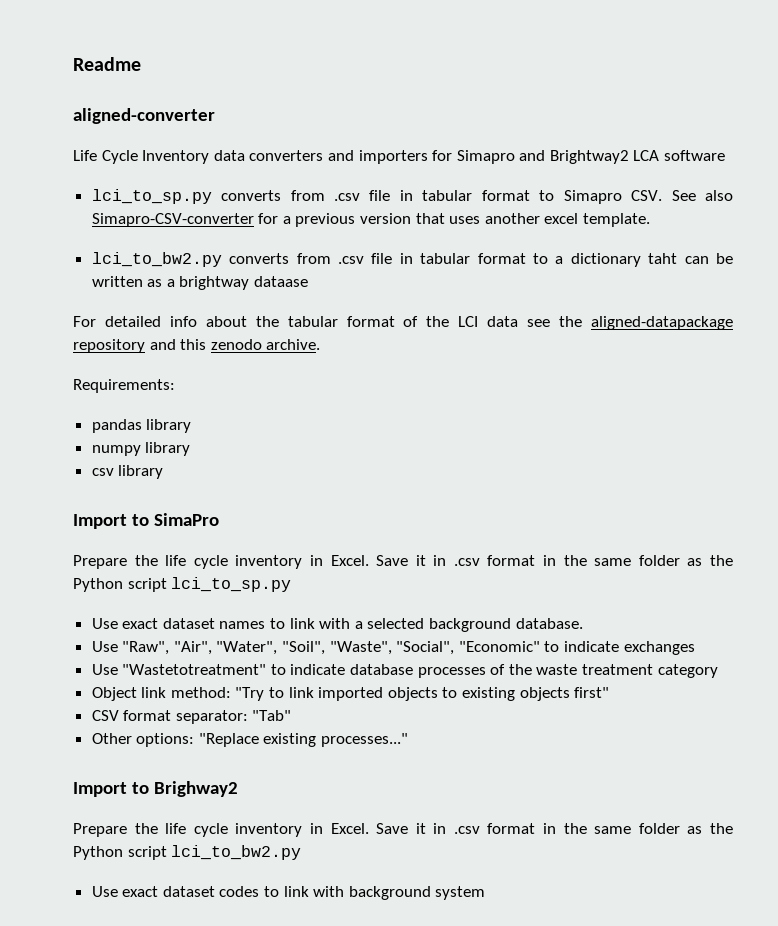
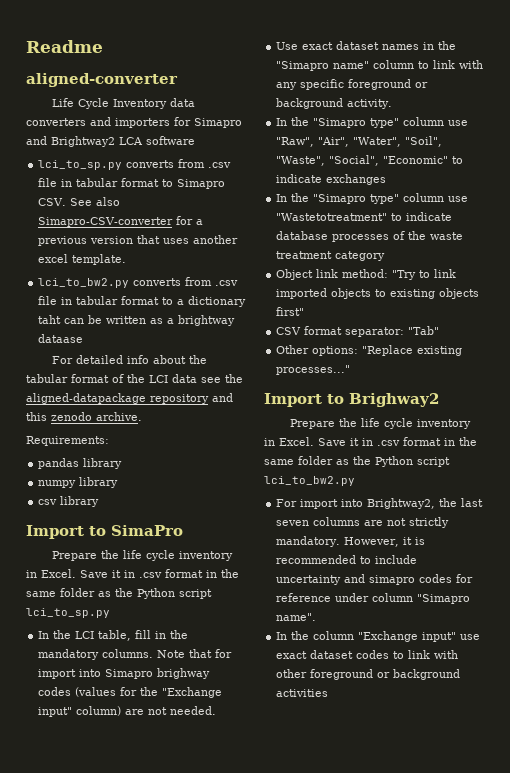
[91,618,583,632] [91,641,118,652] Use exact dataset names to link with a selected background database. // Use -> [38,630,189,641] [38,649,233,660] [38,668,211,679] [38,687,223,698] [38,706,217,717] [276,41,457,50] [276,60,484,71] [276,79,429,90] [276,98,393,109] [276,117,469,128] In the LCI table, fill in the mandatory columns. Note that for import into Simapro brighway codes (values for the "Exchange input" column) are not needed. // Use exact dataset names in the "Simapro name" column to link with any specific foreground or background activity. // In the "Simapro type" column use
[91,664,118,675] Use -> [276,193,469,204] In the "Simapro type" column use
[91,886,118,897] Use -> [276,498,484,509] [276,517,450,528] [276,536,426,547] [276,555,418,564] [276,574,474,585] [276,593,471,604] [276,613,317,621] [276,631,481,642] For import into Brightway2, the last seven columns are not strictly mandatory. However, it is recommended to include uncertainty and simapro codes for reference under column "Simapro name". // In the column "Exchange input" use
[348,886,486,900] background system -> [276,669,461,680] [276,689,329,697] other foreground or background activities

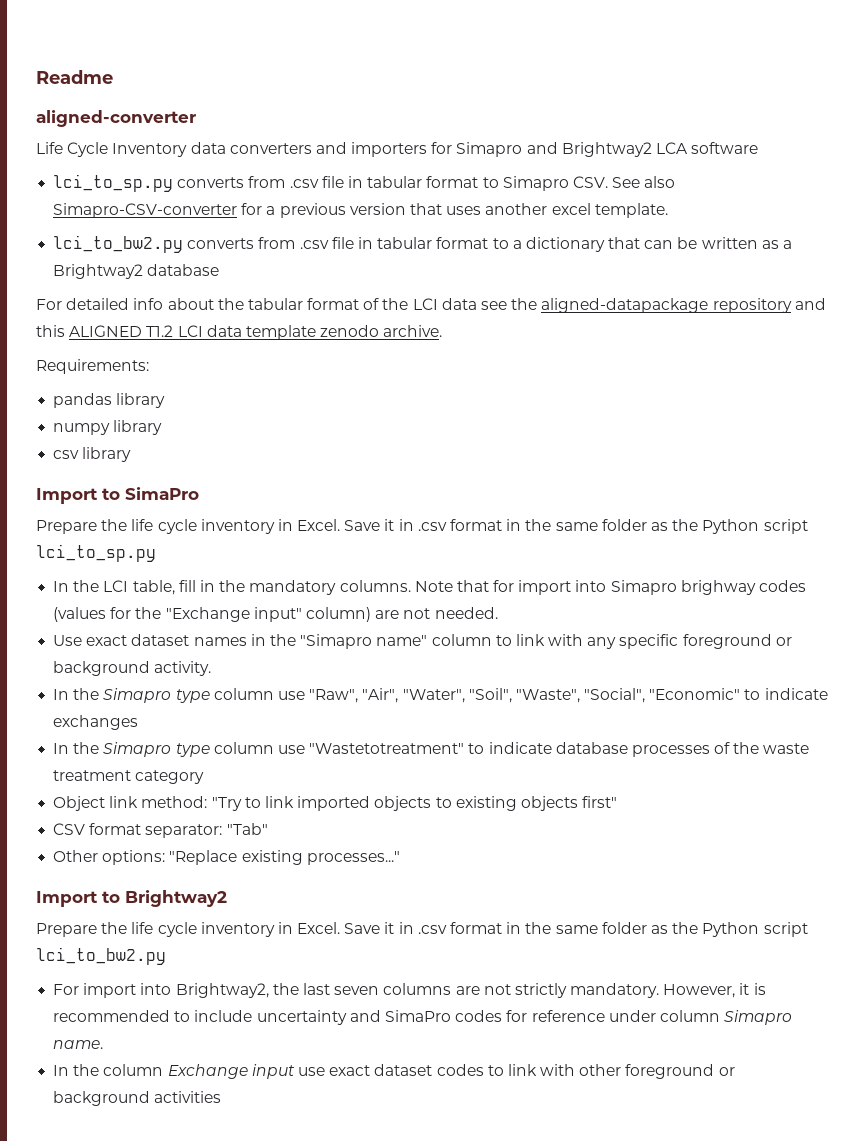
[38,315,62,324] taht -> [608,237,641,249] that
[178,315,236,326] [38,334,84,343] brightway dataase -> [53,264,220,279] Brightway2 database
(47, 416) none -> [69,325,316,340] ALIGNED T1.2 LCI data template
[313,118,400,128] "Simapro type" -> [103,688,210,703] Simapro type
[313,194,400,204] "Simapro type" -> [103,742,210,757] Simapro type
[349,393,439,407] Brighway2 -> [125,890,227,907] Brightway2
[369,575,416,585] simapro -> [384,1010,451,1022] SimaPro
[417,594,471,604] [276,613,317,621] "Simapro name". -> [724,1010,793,1025] [53,1040,104,1049] Simapro name.
[358,631,457,642] "Exchange input" -> [167,1064,295,1079] Exchange input

